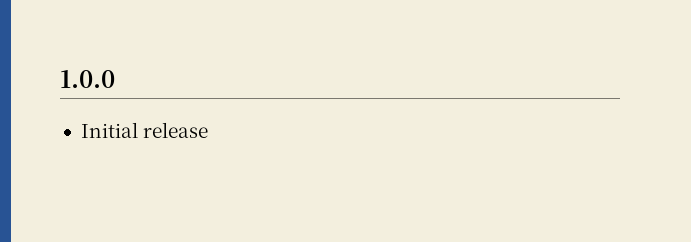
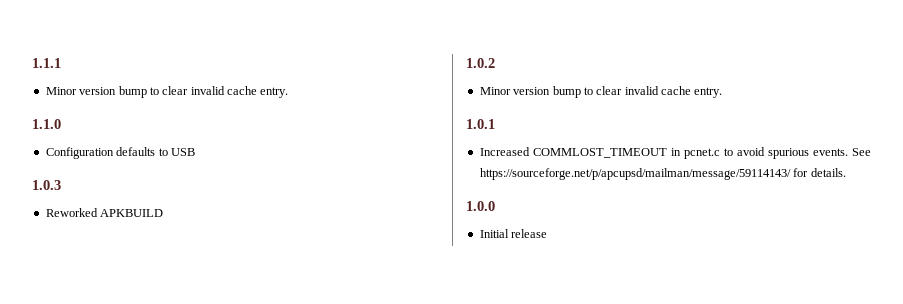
(60, 79) none -> [32,58,61,68] [45,86,289,98] [32,119,61,129] [45,147,195,159] [32,180,61,190] [45,208,164,217] [466,58,495,68] [479,86,723,98] [466,119,495,129] [479,147,871,159] [479,168,846,180] 1.1.1 // Minor version bump to clear invalid cache entry. // 1.1.0 // Configuration defaults to USB // 1.0.3 // Reworked APKBUILD // 1.0.2 // Minor version bump to clear invalid cache entry. // 1.0.1 // Increased COMMLOST_TIMEOUT in pcnet.c to avoid spurious events. See https://sourceforge.net/p/apcupsd/mailman/message/59114143/ for details. //

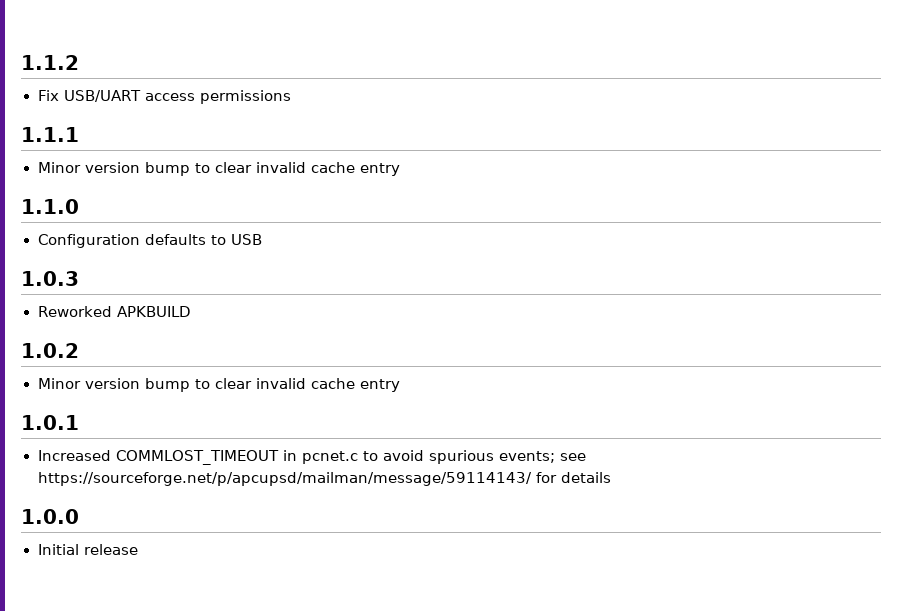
(32, 63) none -> [21,55,79,70] [37,90,292,104] 1.1.2 // Fix USB/UART access permissions //
[260,87,289,98] entry. -> [359,163,400,176] entry
[694,87,723,98] entry. -> [359,379,400,392] entry
[812,148,871,156] events. See -> [498,451,586,463] events; see
[810,168,846,177] details. -> [560,472,611,483] details

